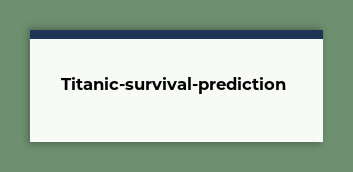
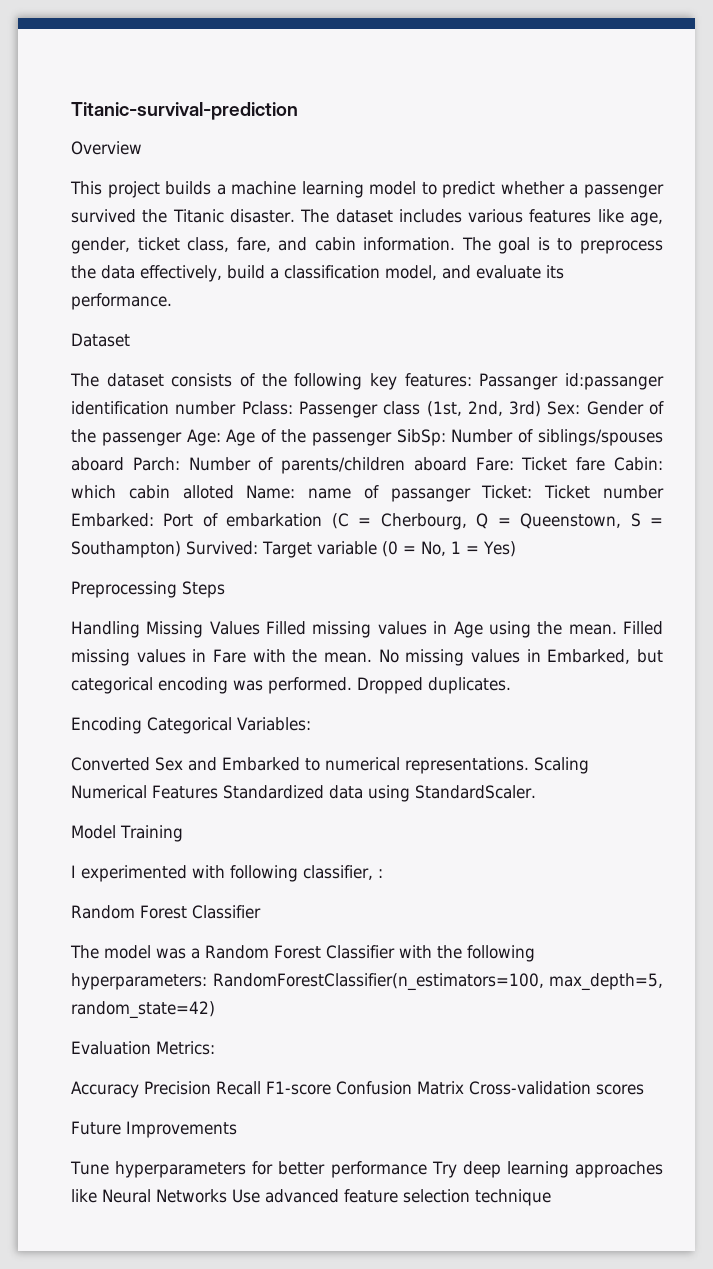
(286, 85) none -> [71,141,142,155] [70,181,664,198] [71,209,663,226] [71,237,663,254] [71,265,564,282] [71,293,172,310] [71,333,130,347] [70,373,664,390] [71,401,664,418] [71,429,664,446] [71,457,664,474] [71,485,664,502] [71,513,663,530] [71,541,516,558] [71,581,225,598] [71,621,664,638] [71,649,663,666] [71,677,511,694] [71,717,311,734] [71,757,589,774] [71,785,536,802] [71,825,183,842] [71,865,383,882] [71,905,261,919] [70,945,535,962] [71,973,663,991] [71,1001,215,1019] [71,1041,215,1055] [71,1081,644,1098] [71,1121,237,1138] [70,1161,663,1178] [71,1189,551,1206] // Overview // This project builds a machine learning model to predict whether a passenger survived the Titanic disaster. The dataset includes various features like age, gender, ticket class, fare, and cabin information. The goal is to preprocess the data effectively, build a classification model, and evaluate its performance. // Dataset // The dataset consists of the following key features: Passanger id:passanger identification number Pclass: Passenger class (1st, 2nd, 3rd) Sex: Gender of the passenger Age: Age of the passenger SibSp: Number of siblings/spouses aboard Parch: Number of parents/children aboard Fare: Ticket fare Cabin: which cabin alloted Name: name of passanger Ticket: Ticket number Embarked: Port of embarkation (C = Cherbourg, Q = Queenstown, S = Southampton) Survived: Target variable (0 = No, 1 = Yes) // Preprocessing Steps // Handling Missing Values Filled missing values in Age using the mean. Filled missing values in Fare with the mean. No missing values in Embarked, but categorical encoding was performed. Dropped duplicates. // Encoding Categorical Variables: // Converted Sex and Embarked to numerical representations. Scaling Numerical Features Standardized data using StandardScaler. // Model Training // I experimented with following classifier, : // Random Forest Classifier // The model was a Random Forest Classifier with the following hyperparameters: RandomForestClassifier(n_estimators=100, max_depth=5, random_state=42) // Evaluation Metrics: // Accuracy Precision Recall F1-score Confusion Matrix Cross-validation scores // Future Improvements // Tune hyperparameters for better performance Try deep learning approaches like Neural Networks Use advanced feature selection technique

